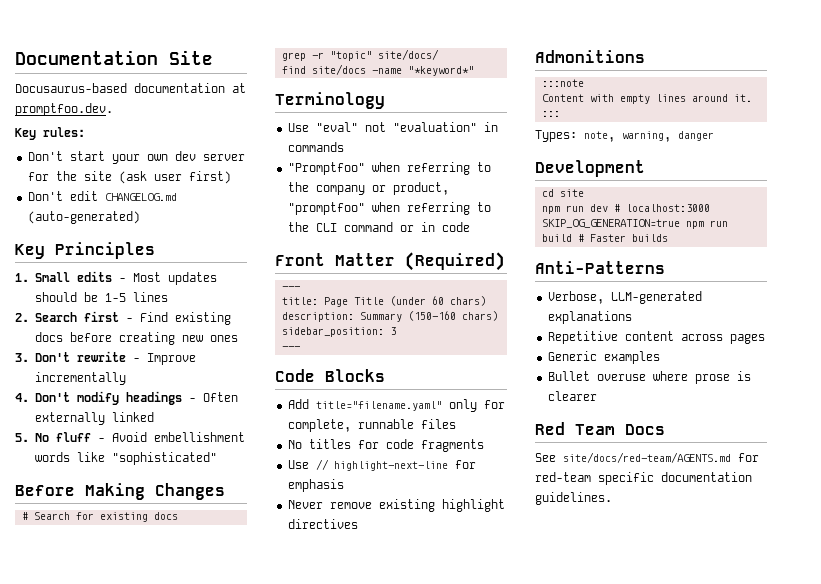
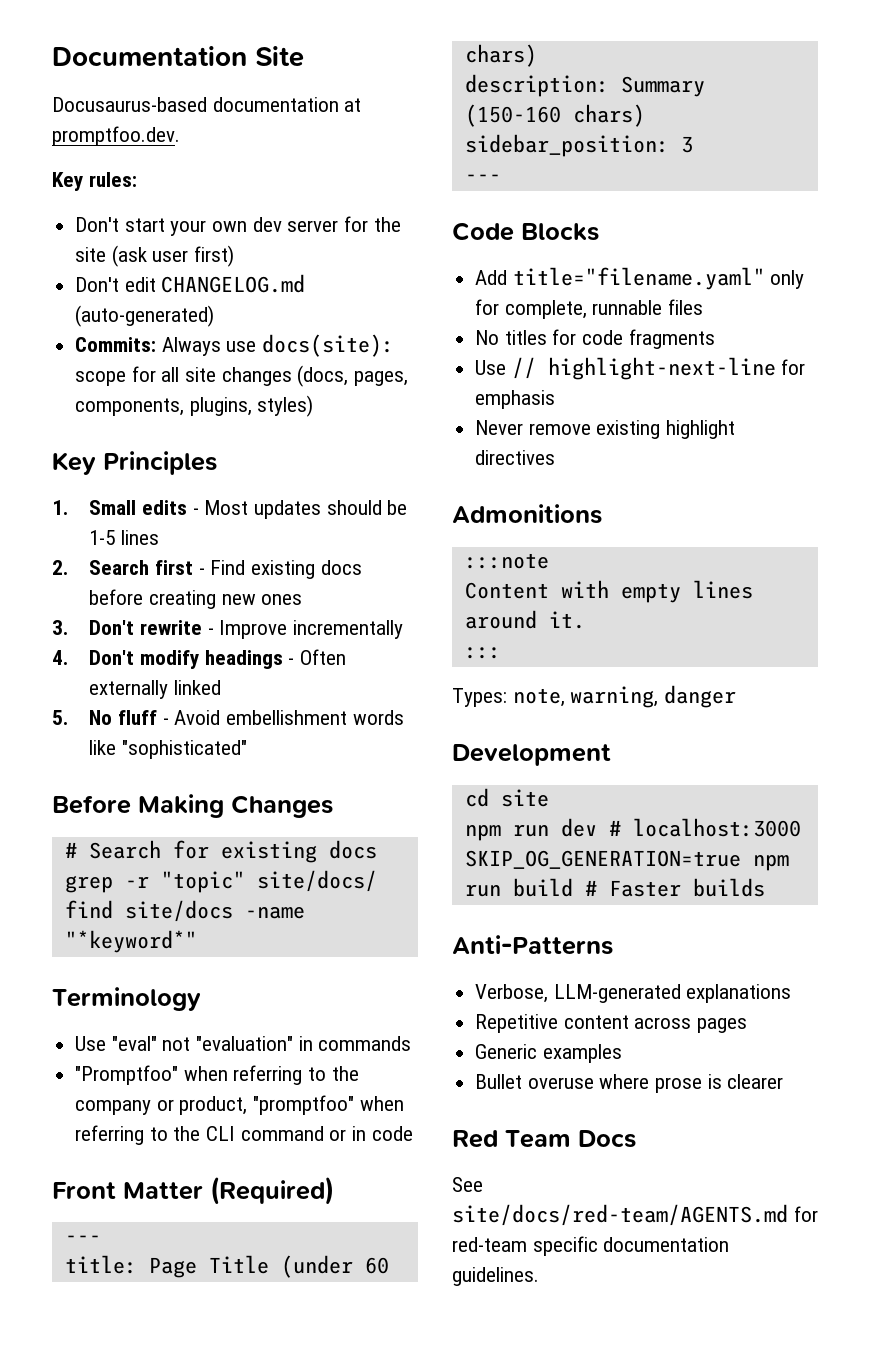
(140, 217) none -> [75,334,395,357] [75,365,409,387] [75,395,314,417] // Commits: Always use docs(site): scope for all site changes (docs, pages, components, plugins, styles)

